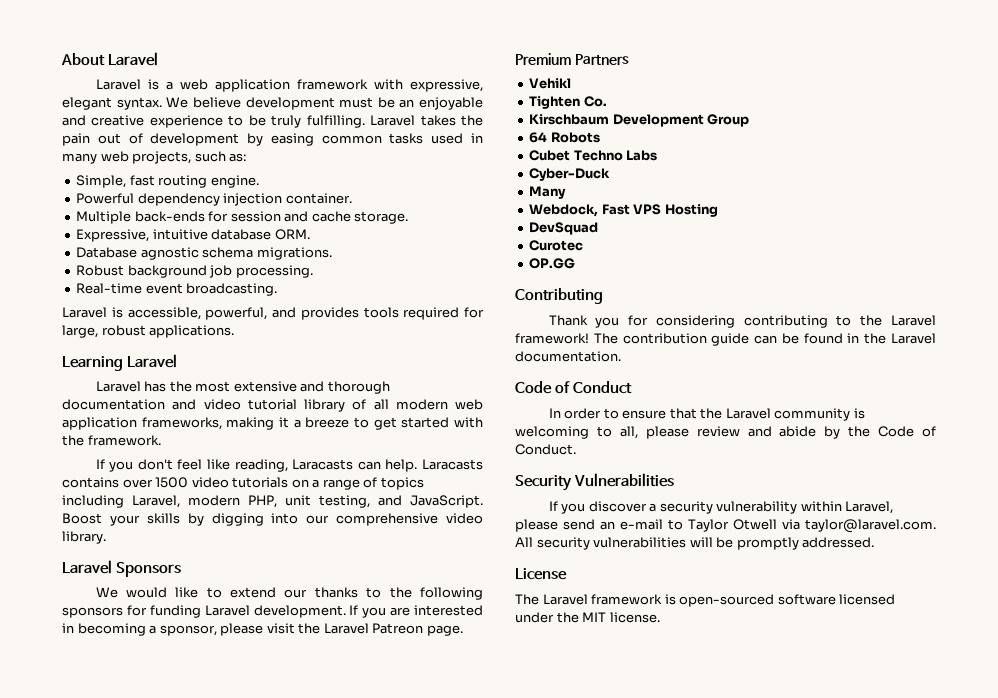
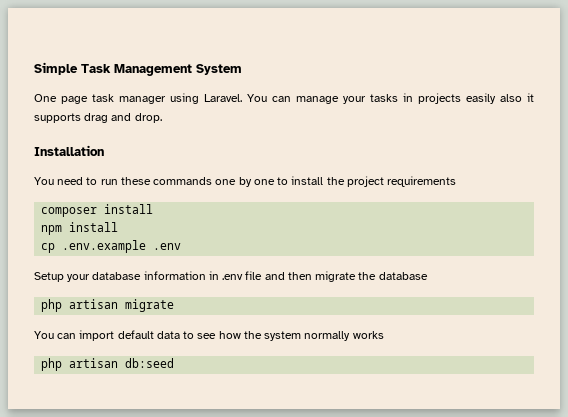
[61,52,158,66] [95,79,483,92] [62,97,483,110] [62,115,484,128] [62,133,483,146] [62,151,247,164] [76,175,259,188] [76,193,352,206] [76,211,409,224] [76,229,310,242] [76,247,332,260] [76,265,313,278] [76,283,278,296] [62,307,484,320] [62,325,235,338] [62,354,177,371] [95,381,390,394] [62,399,483,412] [62,417,484,430] [62,435,161,446] [95,459,483,472] [62,477,424,490] [62,495,483,508] [62,513,483,526] [62,531,106,544] [62,560,181,577] [95,587,483,600] [62,605,483,618] [62,623,463,636] [515,53,629,65] [529,78,572,89] [529,96,607,109] [529,114,750,127] [529,132,600,143] [529,150,658,161] [529,168,611,181] [529,186,567,199] [529,204,718,217] [529,222,599,235] [529,240,584,251] [529,258,576,269] [515,288,603,304] [548,315,936,328] [515,333,936,346] [515,351,621,362] [515,381,632,394] [548,408,865,421] [515,426,936,439] [515,444,576,455] [515,473,674,491] [548,501,894,514] [515,519,936,533] [515,537,875,550] [515,568,567,580] [515,594,896,607] [515,612,660,623] About Laravel // Laravel is a web application framework with expressive, elegant syntax. We believe development must be an enjoyable and creative experience to be truly fulfilling. Laravel takes the pain out of development by easing common tasks used in many web projects, such as: // Simple, fast routing engine. // Powerful dependency injection container. // Multiple back-ends for session and cache storage. // Expressive, intuitive database ORM. // Database agnostic schema migrations. // Robust background job processing. // Real-time event broadcasting. // Laravel is accessible, powerful, and provides tools required for large, robust applications. // Learning Laravel // Laravel has the most extensive and thorough documentation and video tutorial library of all modern web application frameworks, making it a breeze to get started with the framework. // If you don't feel like reading, Laracasts can help. Laracasts contains over 1500 video tutorials on a range of topics including Laravel, modern PHP, unit testing, and JavaScript. Boost your skills by digging into our comprehensive video library. // Laravel Sponsors // We would like to extend our thanks to the following sponsors for funding Laravel development. If you are interested in becoming a sponsor, please visit the Laravel Patreon page. // Premium Partners // Vehikl // Tighten Co. // Kirschbaum Development Group // 64 Robots // Cubet Techno Labs // Cyber-Duck // Many // Webdock, Fast VPS Hosting // DevSquad // Curotec // OP.GG // Contributing // Thank you for considering contributing to the Laravel framework! The contribution guide can be found in the Laravel documentation. // Code of Conduct // In order to ensure that the Laravel community is welcoming to all, please review and abide by the Code of Conduct. // Security Vulnerabilities // If you discover a security vulnerability within Laravel, please send an e-mail to Taylor Otwell via taylor@laravel.com. All security vulnerabilities will be promptly addressed. // License // The Laravel framework is open-sourced software licensed under the MIT license. -> [34,62,242,76] [34,93,534,104] [34,113,162,123] [34,145,104,156] [34,176,457,187] [41,204,154,217] [41,222,119,235] [41,240,182,253] [34,271,428,282] [41,299,175,312] [34,330,384,341] [41,358,175,371] Simple Task Management System // One page task manager using Laravel. You can manage your tasks in projects easily also it supports drag and drop. // Installation // You need to run these commands one by one to install the project requirements // composer install // npm install // cp .env.example .env // Setup your database information in .env file and then migrate the database // php artisan migrate // You can import default data to see how the system normally works // php artisan db:seed

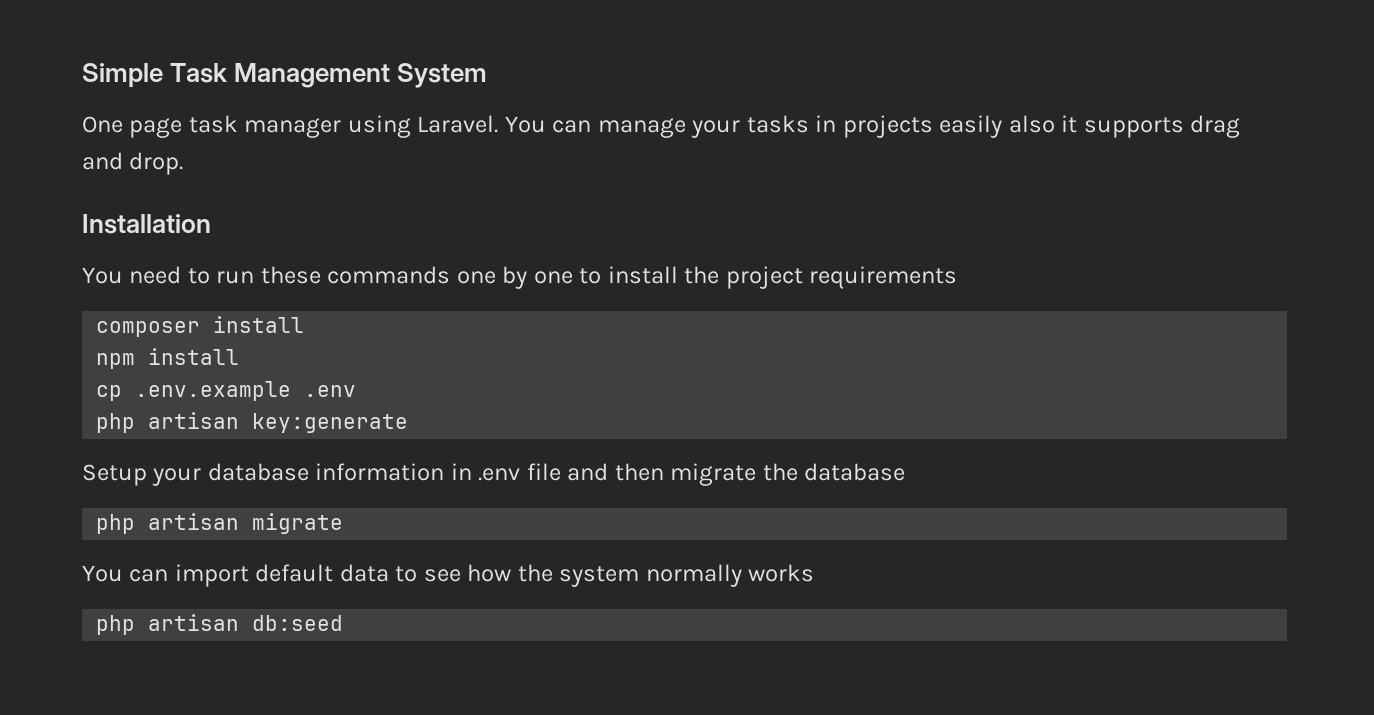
(182, 246) none -> [96,412,409,433] // php artisan key:generate

